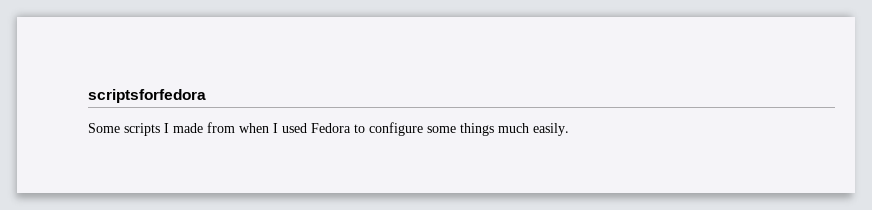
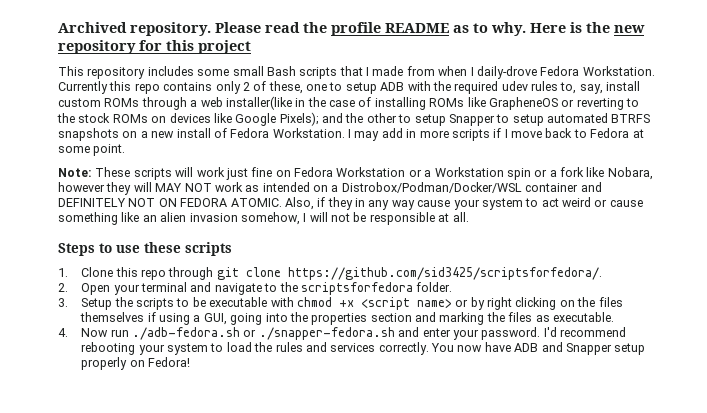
[88,89,206,103] [88,123,160,136] scriptsforfedora // Some scripts -> [58,22,645,36] [58,40,251,54] [58,66,363,79] Archived repository. Please read the profile README as to why. Here is the new repository for this project // This repository includes some small Bash scripts that
[282,122,569,136] used Fedora to configure some things much easily. -> [476,66,655,79] [58,81,641,94] [58,96,639,110] [57,112,651,126] [58,128,644,141] [58,144,126,156] [58,167,653,180] [58,182,602,195] [58,197,643,210] [58,212,469,225] [58,242,232,256] [58,267,602,280] [58,282,453,295] [58,297,623,310] [80,312,614,325] [58,327,627,340] [81,342,646,355] [81,357,191,370] daily-drove Fedora Workstation. Currently this repo contains only 2 of these, one to setup ADB with the required udev rules to, say, install custom ROMs through a web installer(like in the case of installing ROMs like GrapheneOS or reverting to the stock ROMs on devices like Google Pixels); and the other to setup Snapper to setup automated BTRFS snapshots on a new install of Fedora Workstation. I may add in more scripts if I move back to Fedora at some point. // Note: These scripts will work just fine on Fedora Workstation or a Workstation spin or a fork like Nobara, however they will MAY NOT work as intended on a Distrobox/Podman/Docker/WSL container and DEFINITELY NOT ON FEDORA ATOMIC. Also, if they in any way cause your system to act weird or cause something like an alien invasion somehow, I will not be responsible at all. // Steps to use these scripts // 1. Clone this repo through git clone https://github.com/sid3425/scriptsforfedora/. // 2. Open your terminal and navigate to the scriptsforfedora folder. // 3. Setup the scripts to be executable with chmod +x <script name> or by right clicking on the files themselves if using a GUI, going into the properties section and marking the files as executable. // 4. Now run ./adb-fedora.sh or ./snapper-fedora.sh and enter your password. I'd recommend rebooting your system to load the rules and services correctly. You now have ADB and Snapper setup properly on Fedora!

